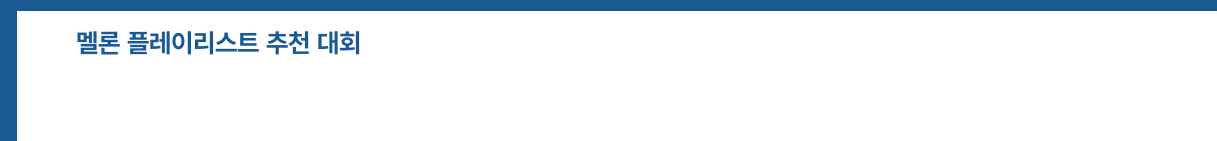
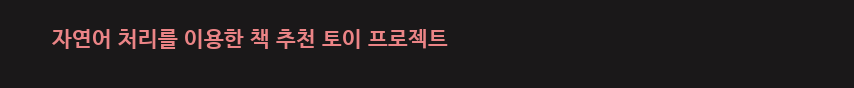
[76,31,362,55] 멜론 플레이리스트 추천 대회 -> [51,29,448,49] 자연어 처리를 이용한 책 추천 토이 프로젝트

